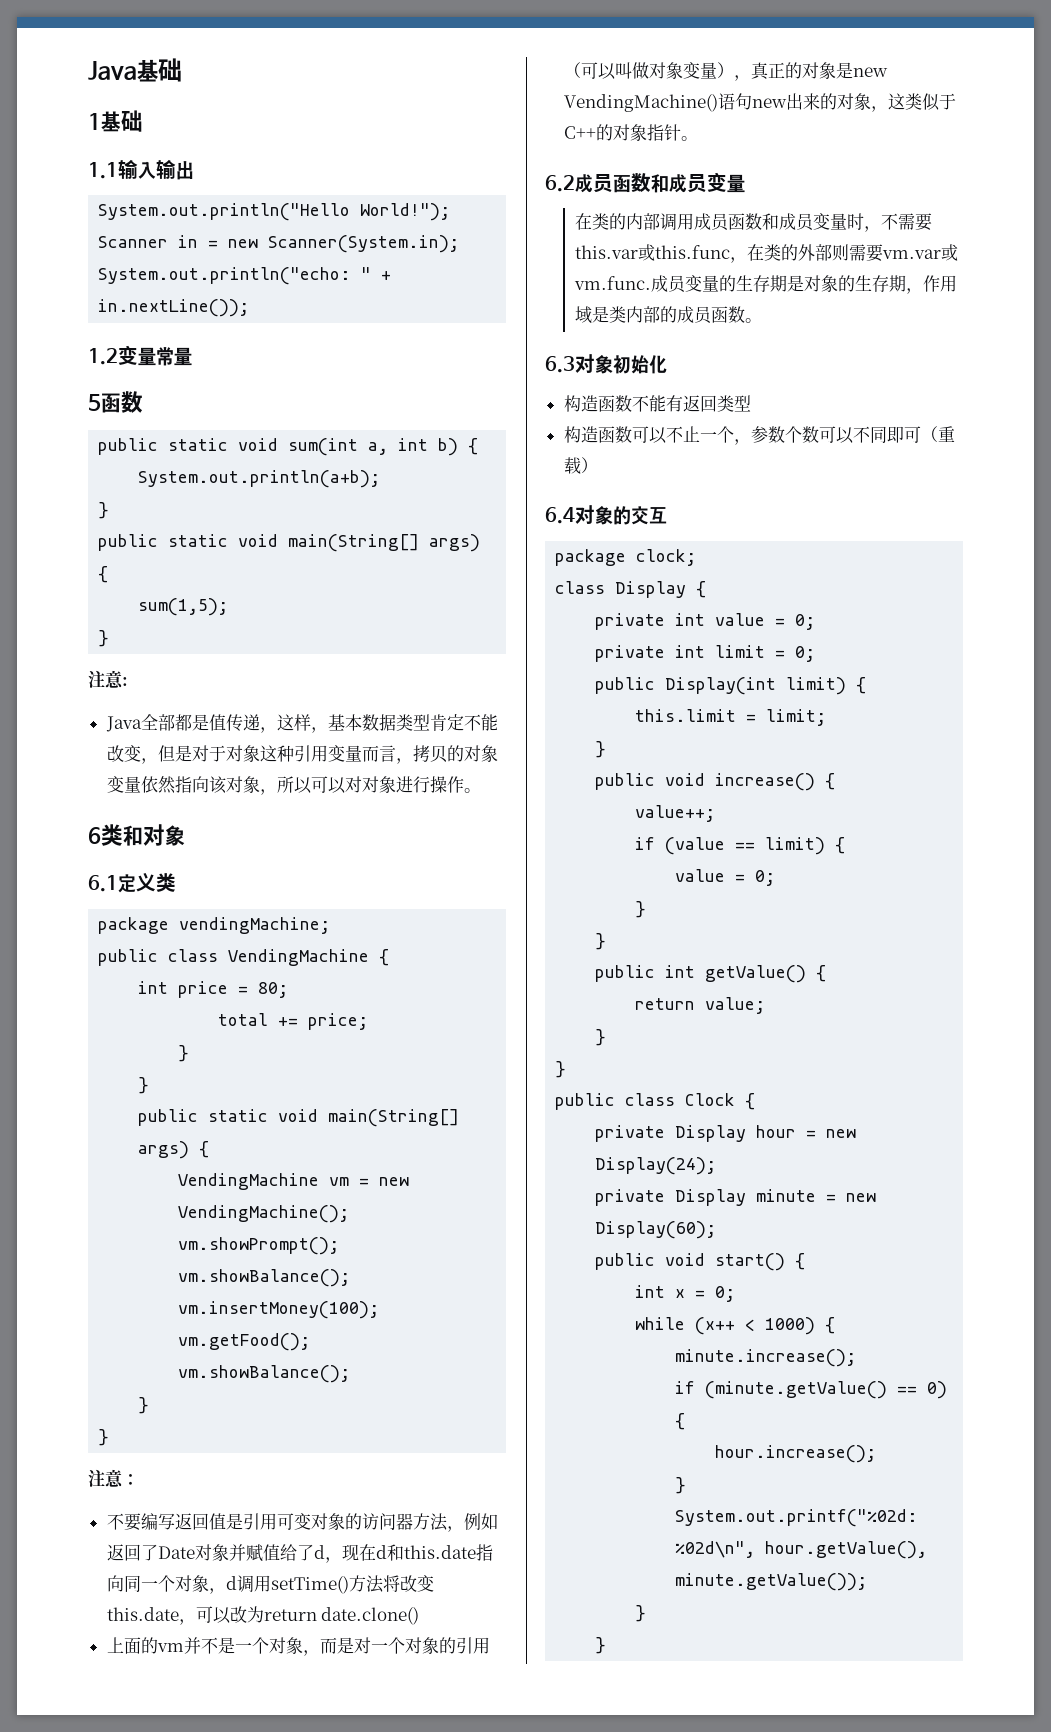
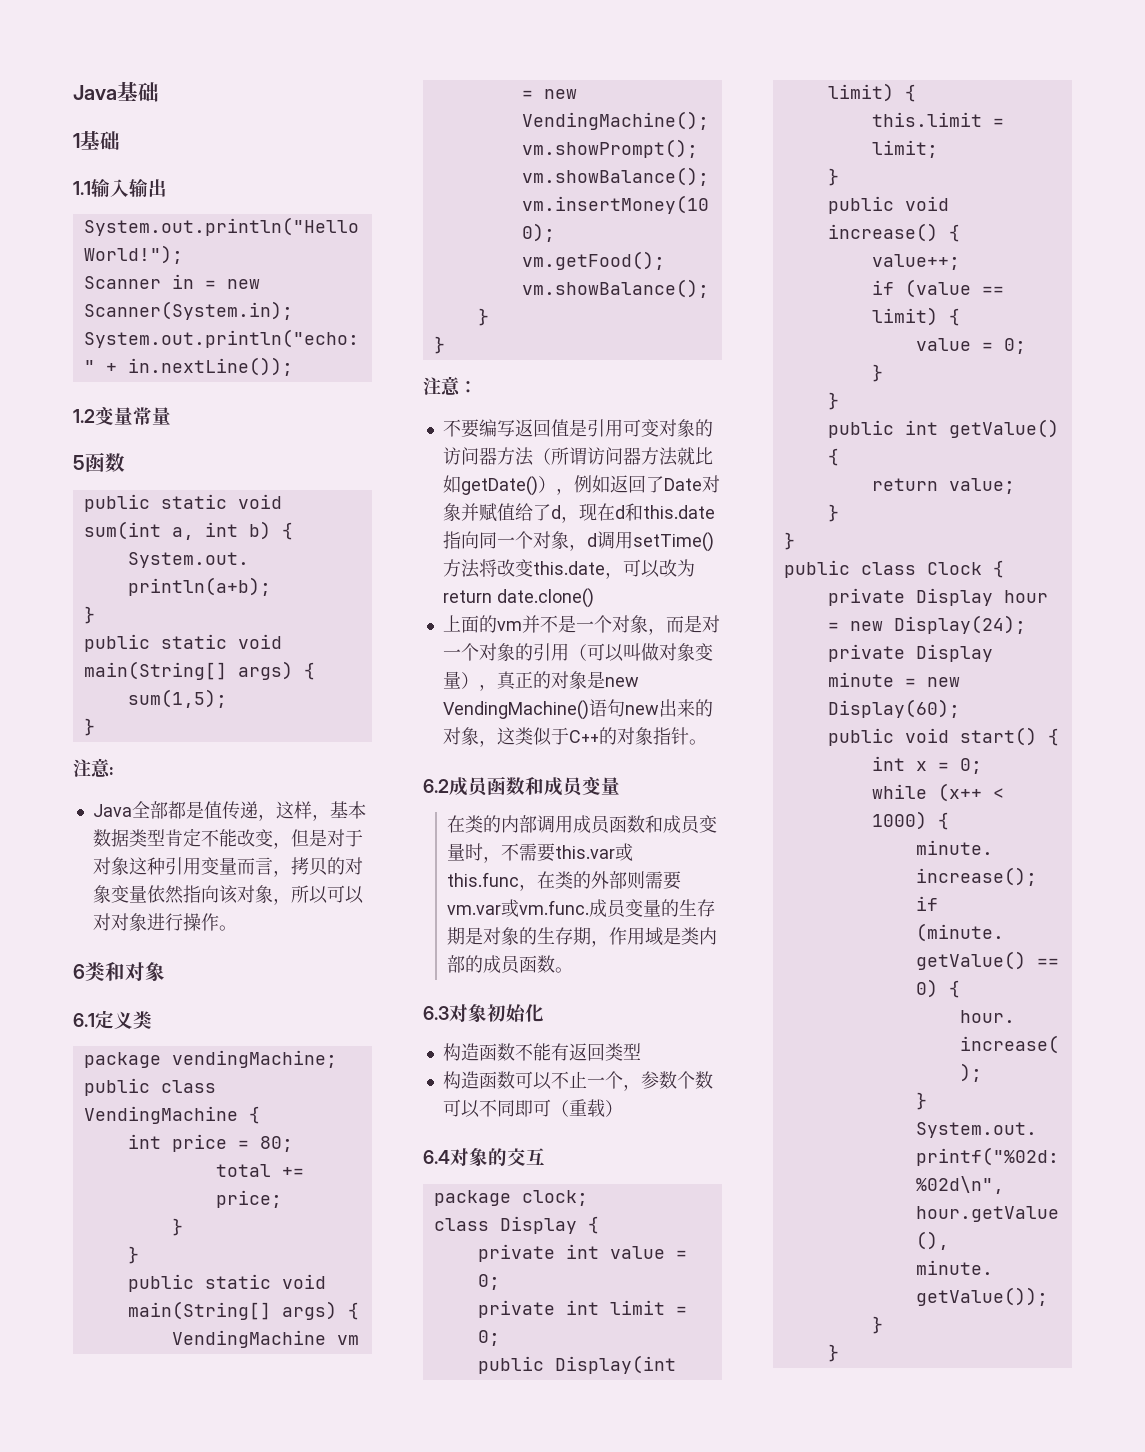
(448, 1522) none -> [532,447,713,466] [442,475,556,496] （所谓访问器方法就比如getDate()）

